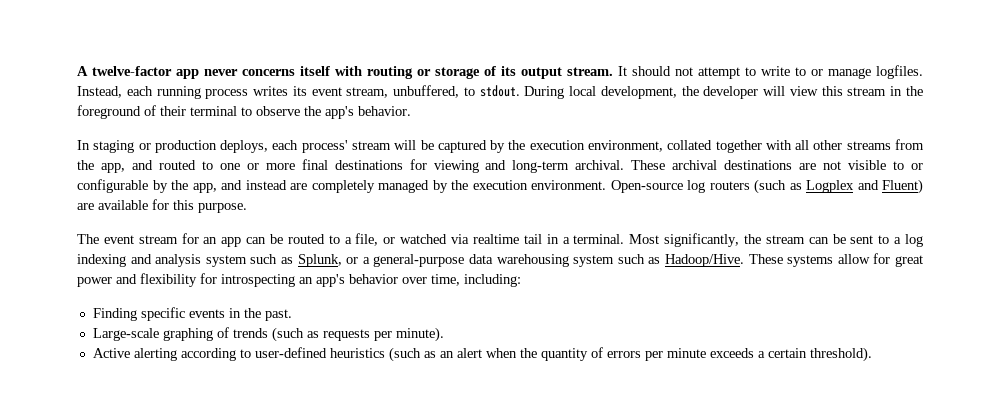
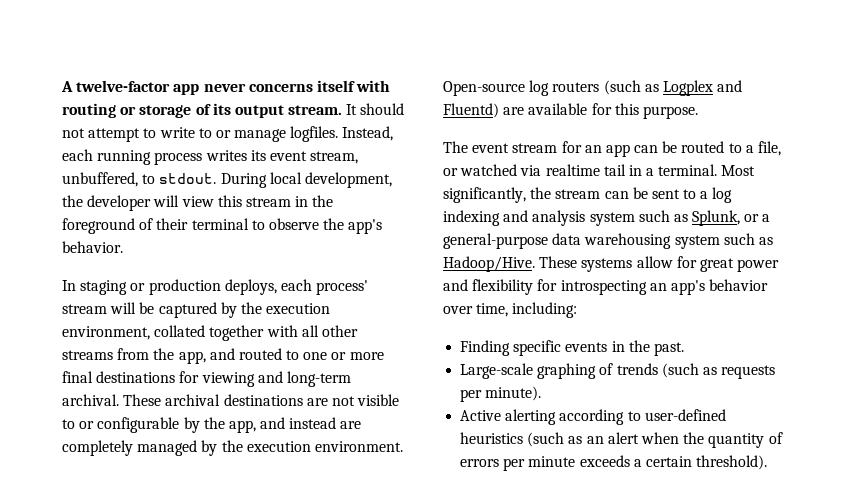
[882,179,923,194] Fluent) -> [443,103,499,118] Fluentd)

